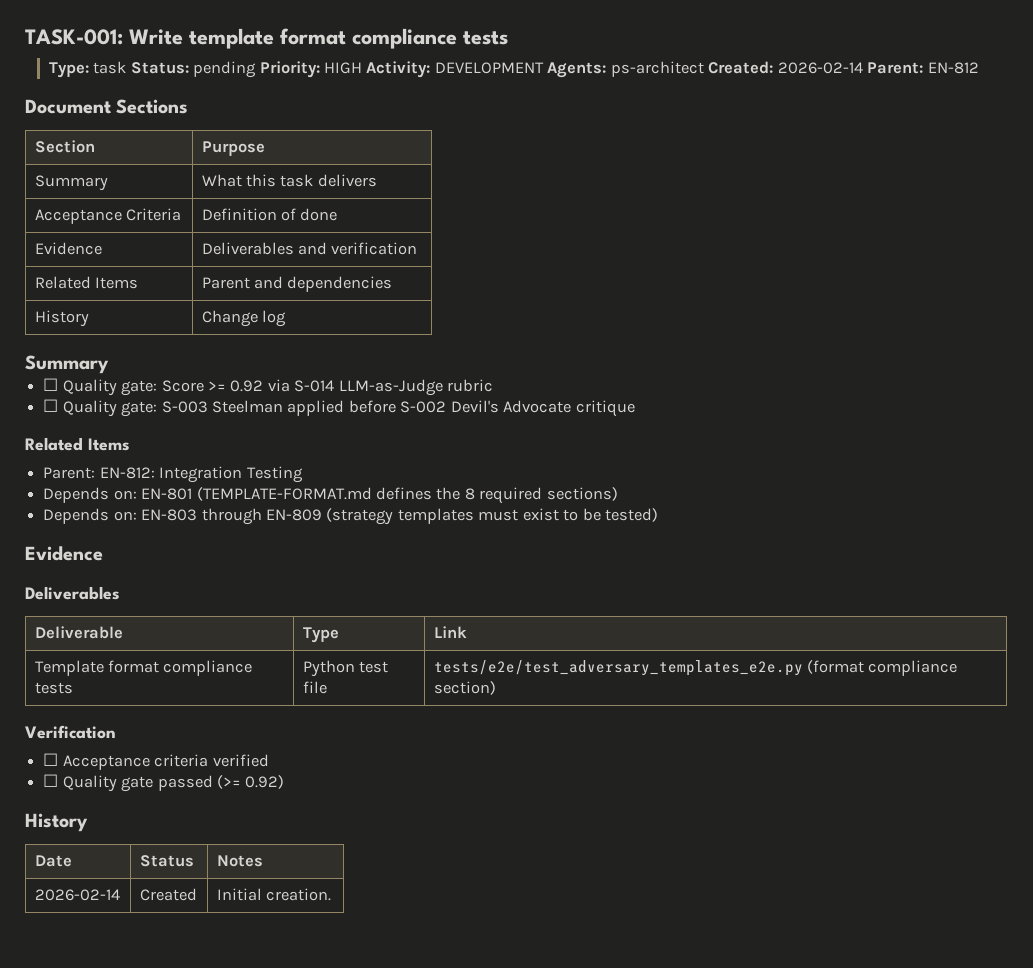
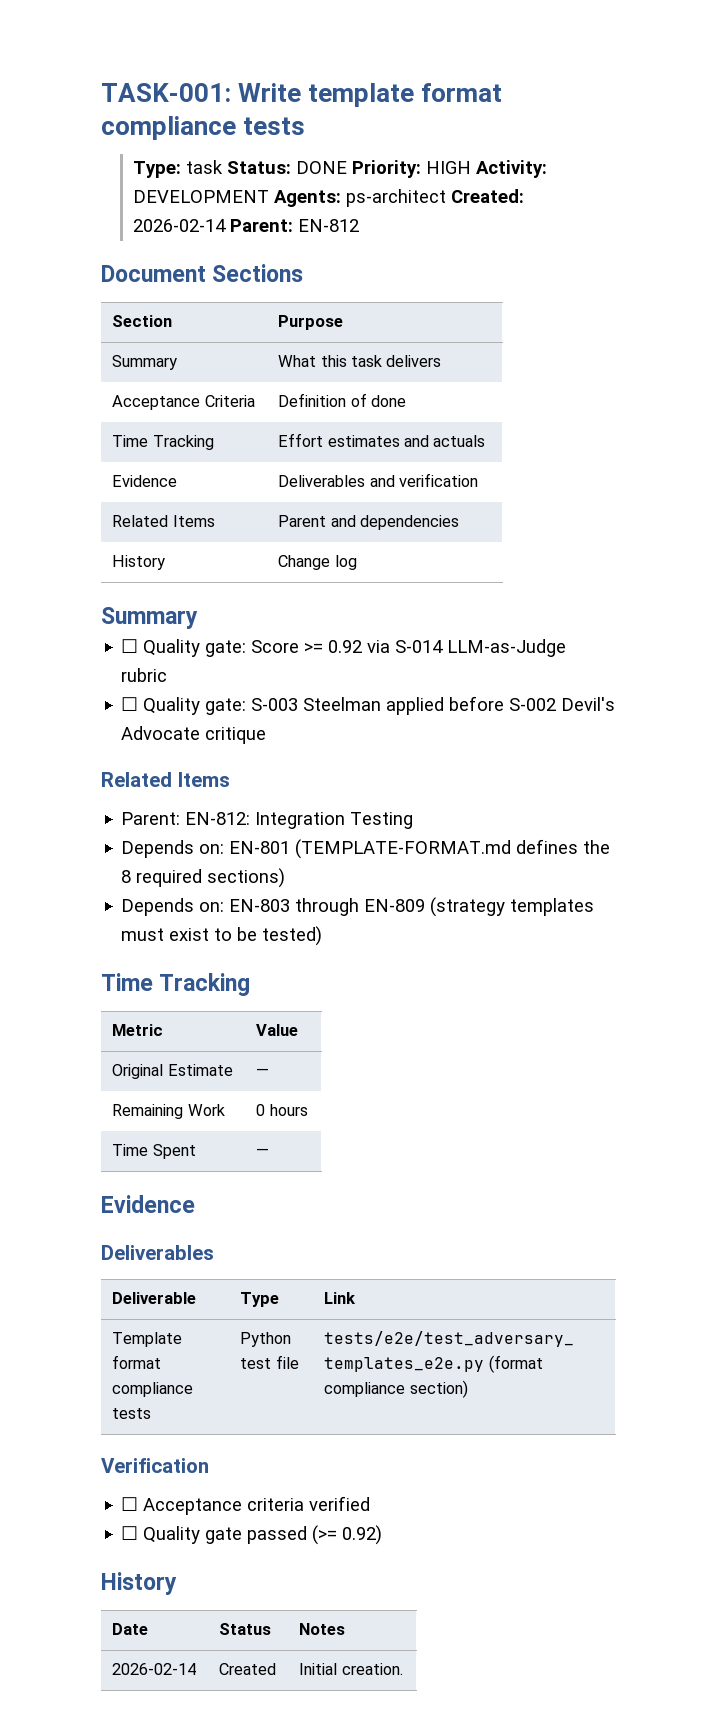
[193,61,257,78] pending -> [295,161,347,174] DONE
(338, 214) none -> [112,435,214,450] [278,433,486,447] // Time Tracking | Effort estimates and actuals
(659, 515) none -> [101,973,251,996] [112,1024,164,1036] [256,1024,299,1036] [112,1064,233,1079] [256,1068,270,1076] [112,1104,225,1119] [256,1104,308,1116] [112,1144,196,1159] [256,1148,270,1156] // Time Tracking // Metric | Value // Original Estimate | — // Remaining Work | 0 hours // Time Spent | —

